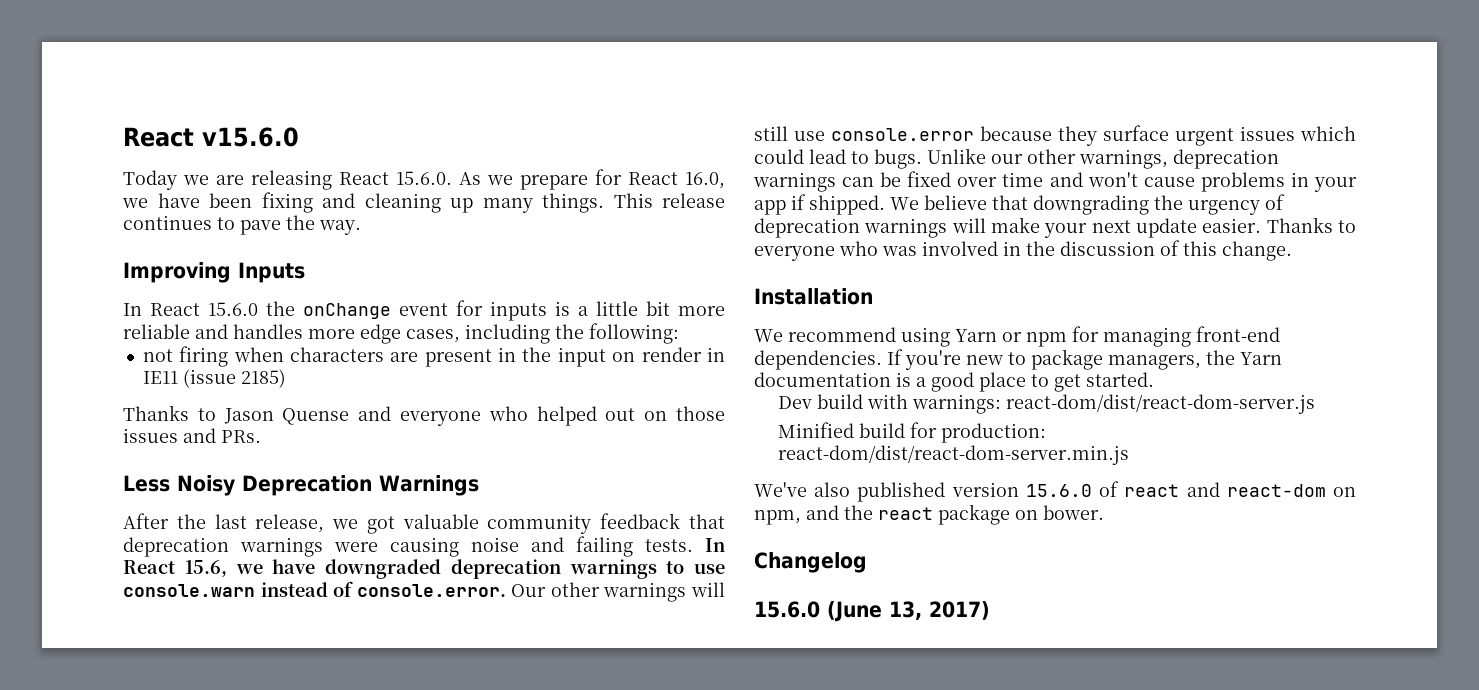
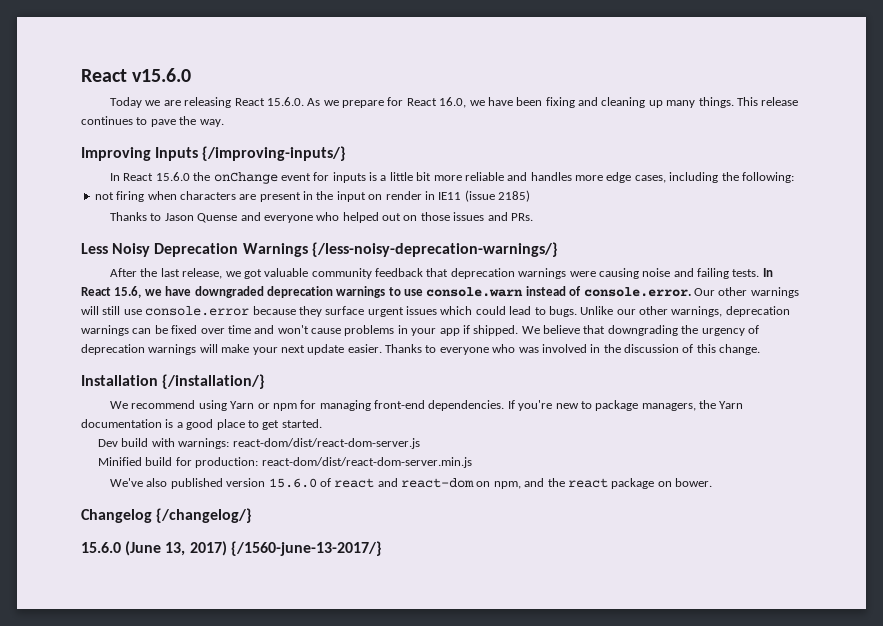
(305, 272) none -> [202,146,347,161] {/improving-inputs/}
(479, 485) none -> [311,242,558,257] {/less-noisy-deprecation-warnings/}
(873, 296) none -> [162,374,266,389] {/installation/}
(867, 562) none -> [156,508,253,523] {/changelog/}
(990, 610) none -> [230,541,382,556] {/1560-june-13-2017/}

